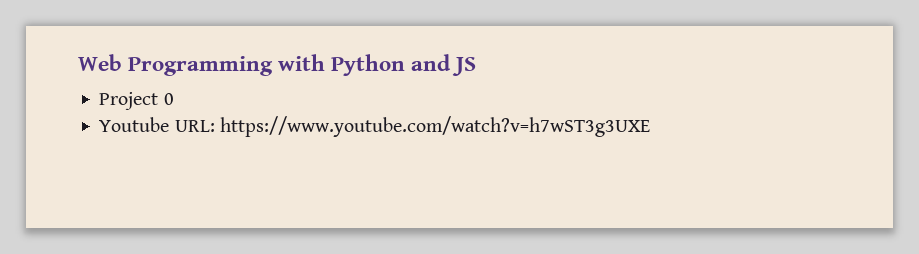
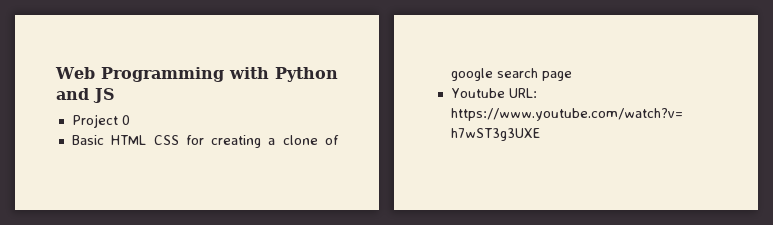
(174, 99) none -> [71,135,339,148] [450,68,572,81] // Basic HTML CSS for creating a clone of google search page

